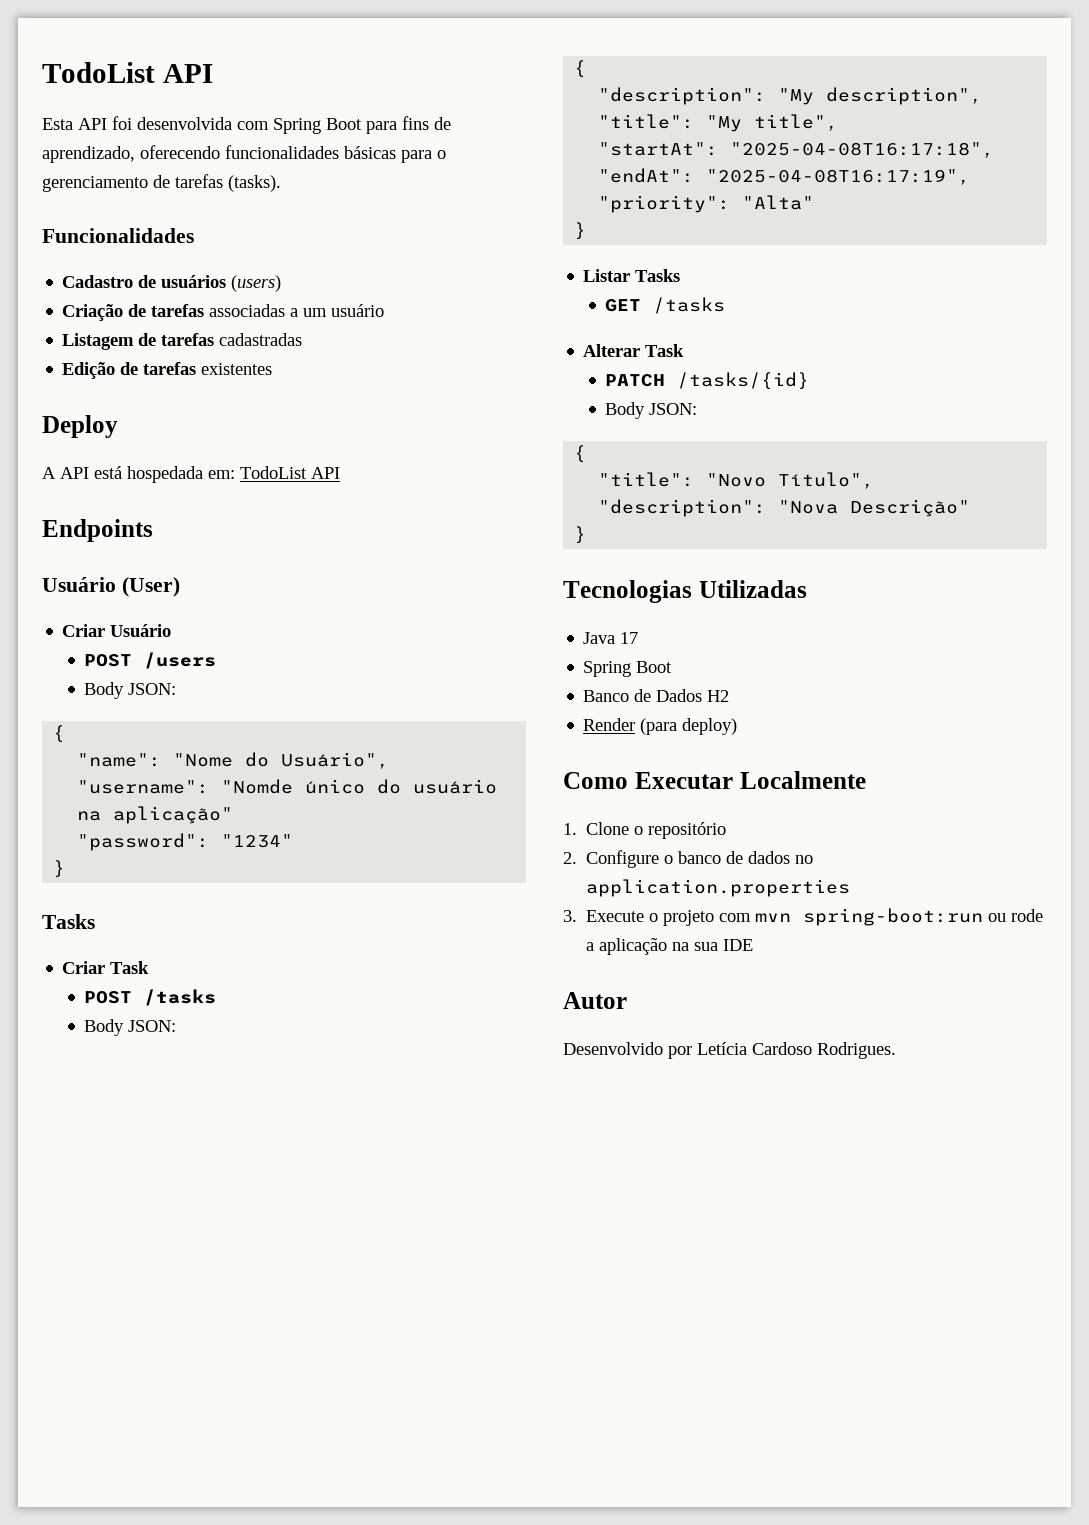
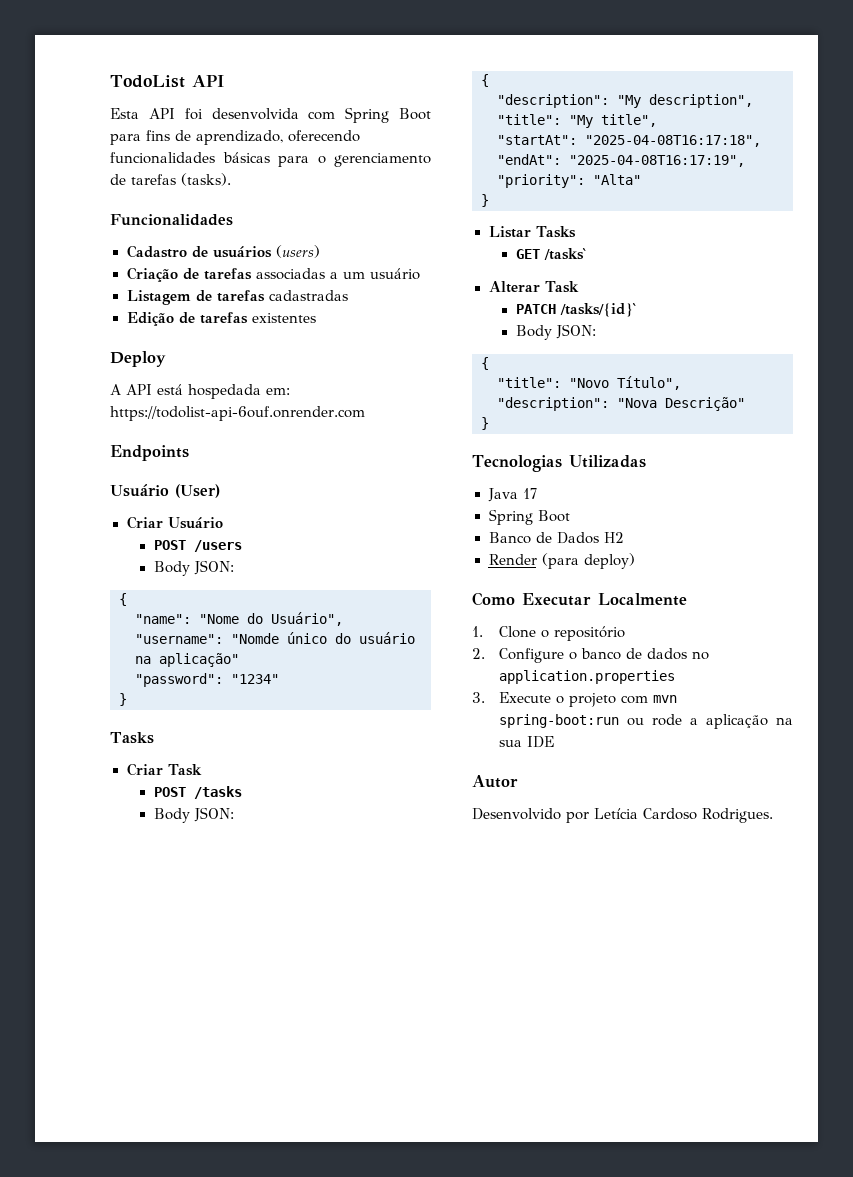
[240,466,340,479] TodoList API -> [110,406,365,421] https://todolist-api-6ouf.onrender.com
[653,297,726,314] /tasks -> [543,248,586,260] /tasks`
[677,372,810,390] /tasks/{id} -> [559,303,636,317] /tasks/{id}`

